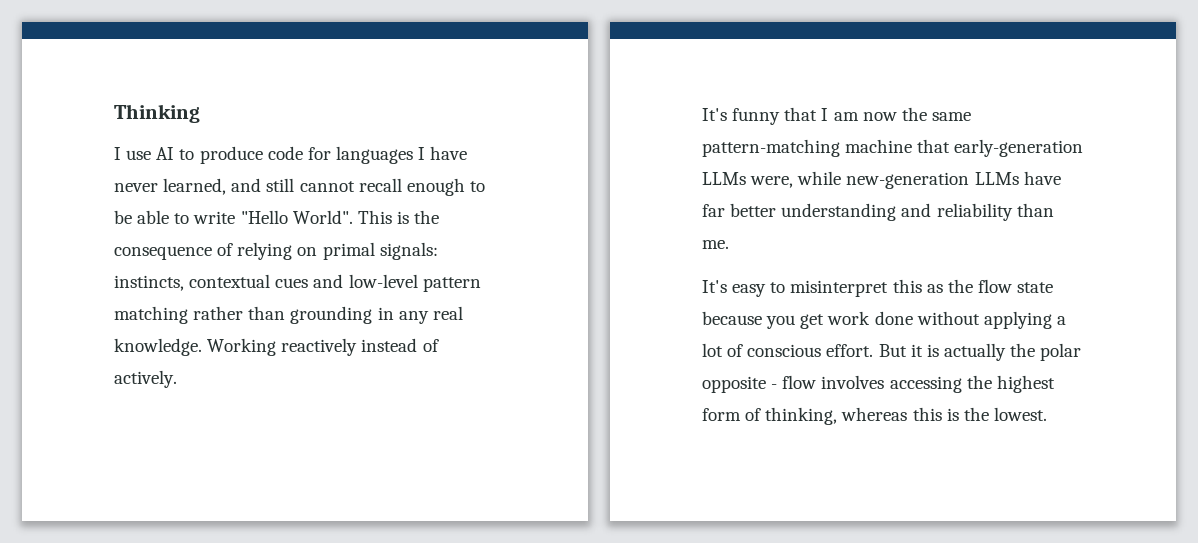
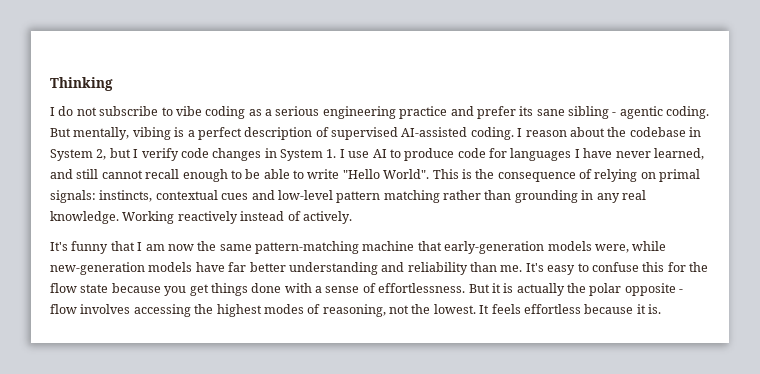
(121, 153) none -> [58,106,710,119] [50,127,701,140] [50,148,345,161] do not subscribe to vibe coding as a serious engineering practice and prefer its sane sibling - agentic coding. But mentally, vibing is a perfect description of supervised AI-assisted coding. I reason about the codebase in System 2, but I verify code changes in System 1. I
[702,172,746,185] LLMs -> [547,241,592,251] models
[974,172,1019,185] LLMs -> [148,262,193,272] models
(729, 244) // -> (523, 268) none
[790,279,943,297] misinterpret this as -> [591,262,686,272] confuse this for
[827,311,1066,329] [702,343,874,357] work done without applying a lot of conscious effort. -> [210,283,466,296] things done with a sense of effortlessness.
[702,407,1047,425] form of thinking, whereas this is the lowest. -> [263,304,661,317] modes of reasoning, not the lowest. It feels effortless because it is.

